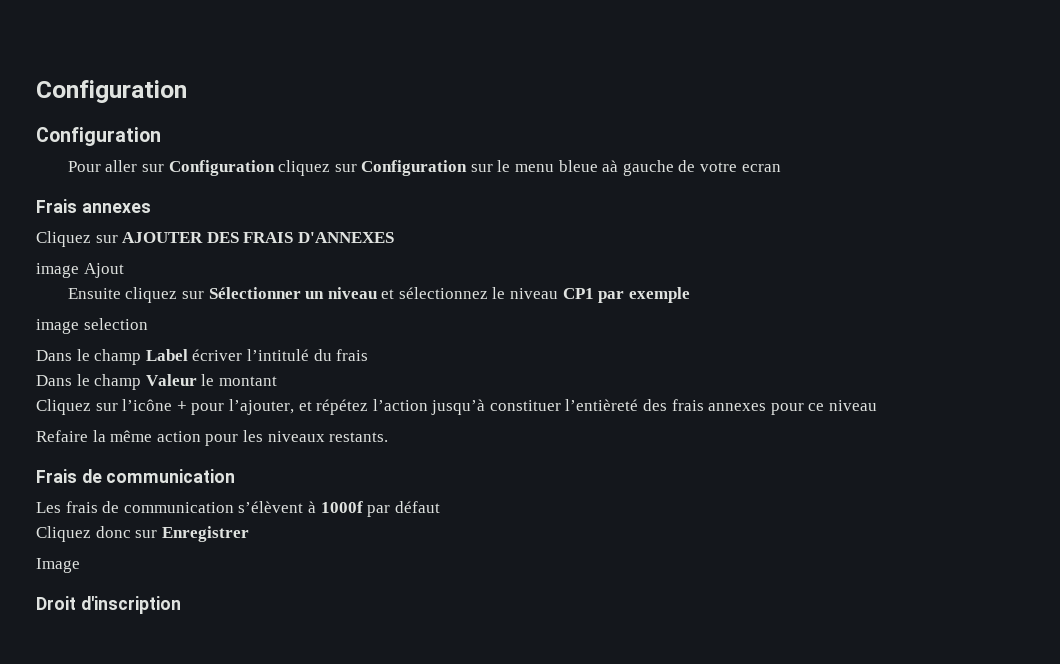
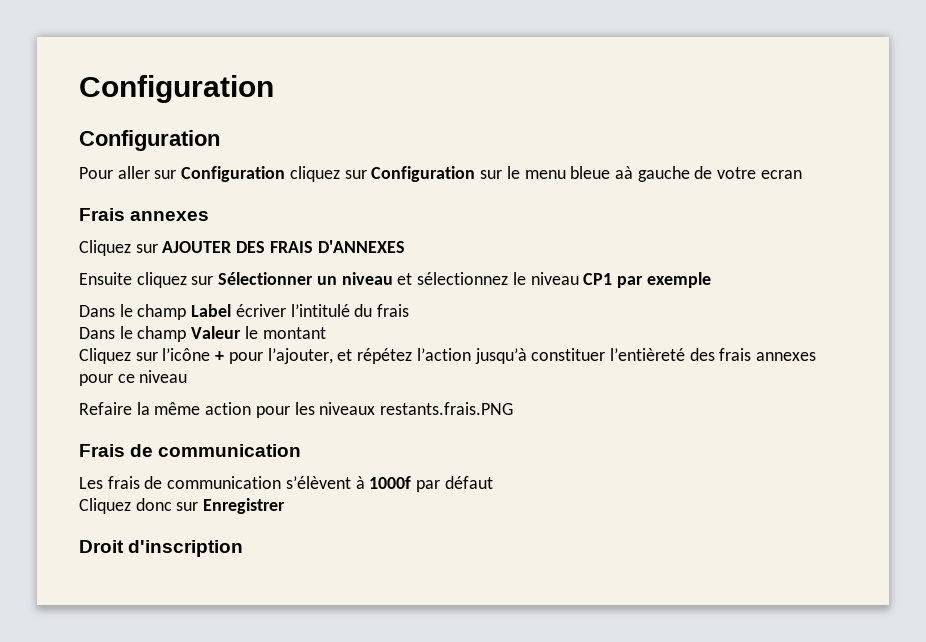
[36,263,124,278] // image Ajout -> (405, 246) none
[36,318,148,334] // image selection -> (711, 280) none
[329,432,389,442] restants. -> [380,402,514,415] restants.frais.PNG
[36,558,80,573] // Image -> (286, 506) none

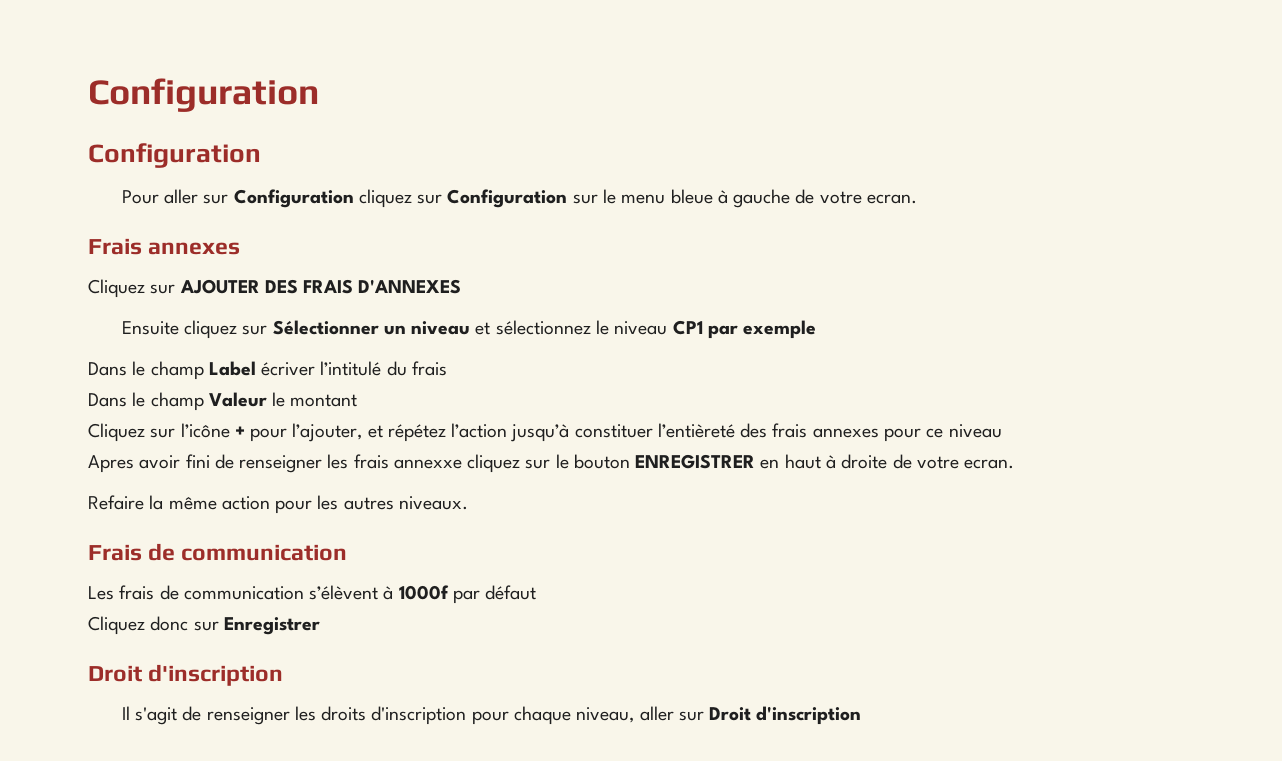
[614,166,633,179] aà -> [717,190,728,204] à
[760,170,802,179] ecran -> [866,194,917,204] ecran.
(188, 376) none -> [88,454,1015,473] // Apres avoir fini de renseigner les frais annexxe cliquez sur le bouton ENREGISTRER en haut à droite de votre ecran.
[319,402,514,415] niveaux restants.frais.PNG -> [343,496,468,510] autres niveaux.
(244, 548) none -> [121,706,862,725] // Il s'agit de renseigner les droits d'inscription pour chaque niveau, aller sur Droit d'inscription

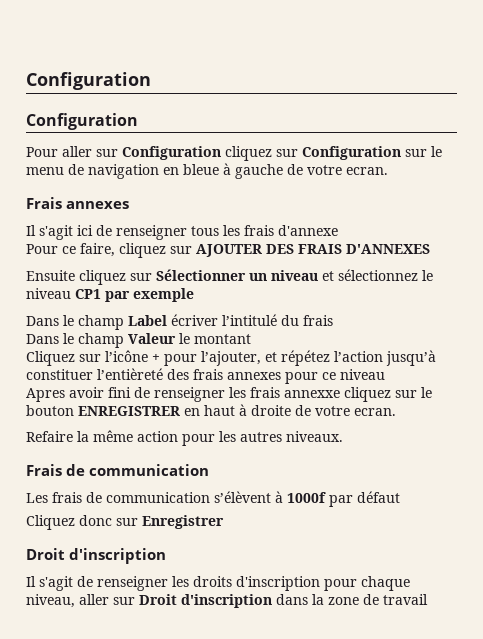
(666, 199) none -> [68,164,179,179] de navigation en
[88,279,145,298] Cliquez -> [26,225,338,240] [26,243,166,258] Il s'agit ici de renseigner tous les frais d'annexe // Pour ce faire, cliquez
(862, 715) none -> [276,594,428,605] dans la zone de travail

